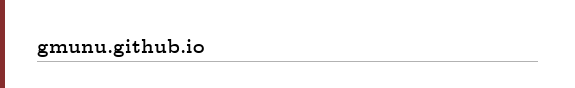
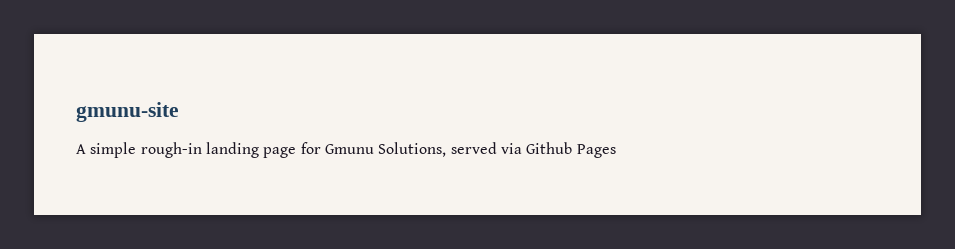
[37,39,205,57] gmunu.github.io -> [76,102,179,122] [76,142,616,158] gmunu-site // A simple rough-in landing page for Gmunu Solutions, served via Github Pages

